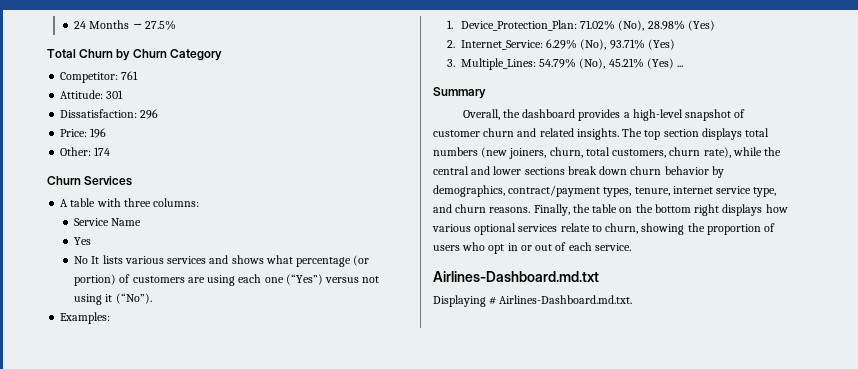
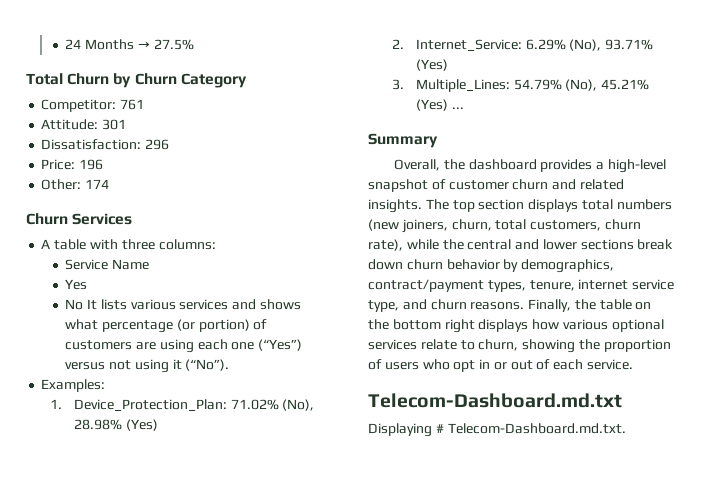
[433,271,599,282] Airlines-Dashboard.md.txt -> [368,393,622,408] Telecom-Dashboard.md.txt
[499,295,633,304] Airlines-Dashboard.md.txt. -> [447,423,626,434] Telecom-Dashboard.md.txt.

